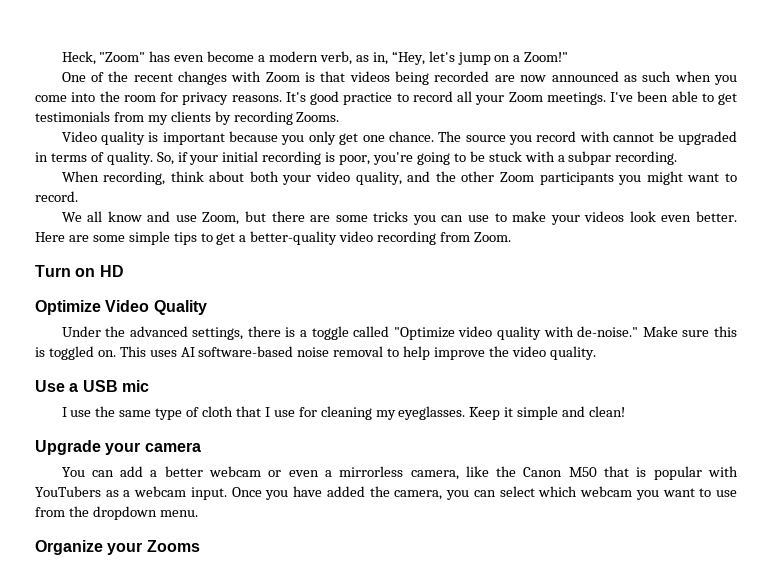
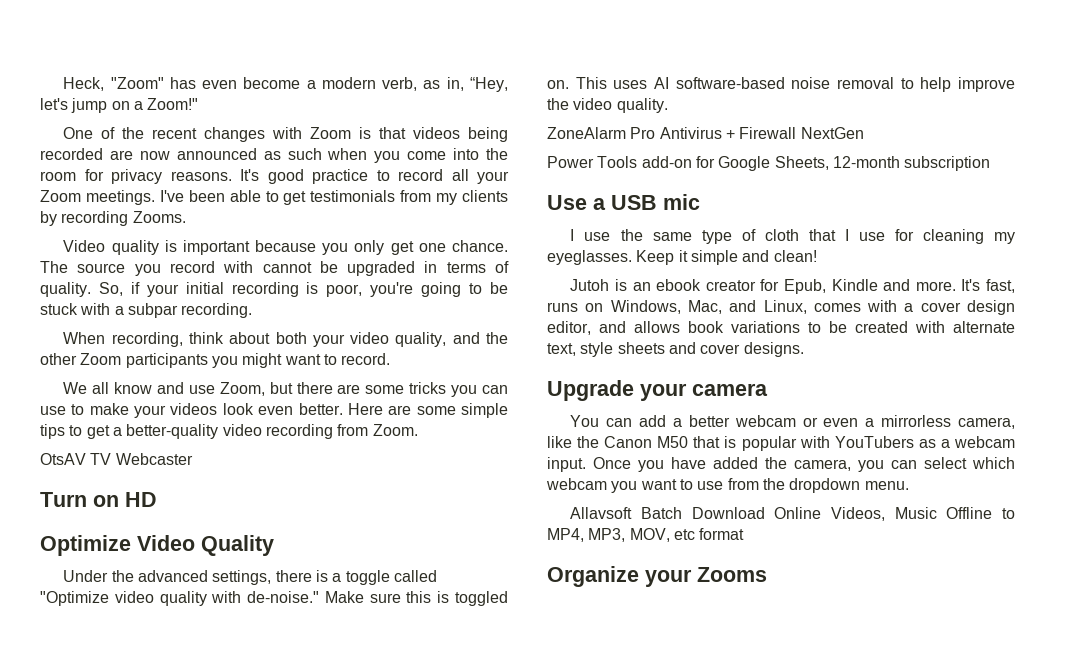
(511, 237) none -> [40,453,193,465] // OtsAV TV Webcaster
(596, 353) none -> [547,127,864,139] [547,156,991,171] // ZoneAlarm Pro Antivirus + Firewall NextGen // Power Tools add-on for Google Sheets, 12-month subscription
(625, 411) none -> [570,279,1015,294] [547,300,1016,315] [547,321,1015,335] [547,342,804,357] // Jutoh is an ebook creator for Epub, Kindle and more. It's fast, runs on Windows, Mac, and Linux, comes with a cover design editor, and allows book variations to be created with alternate text, style sheets and cover designs.
(198, 513) none -> [570,507,1015,521] [547,528,745,542] // Allavsoft Batch Download Online Videos, Music Offline to MP4, MP3, MOV, etc format

